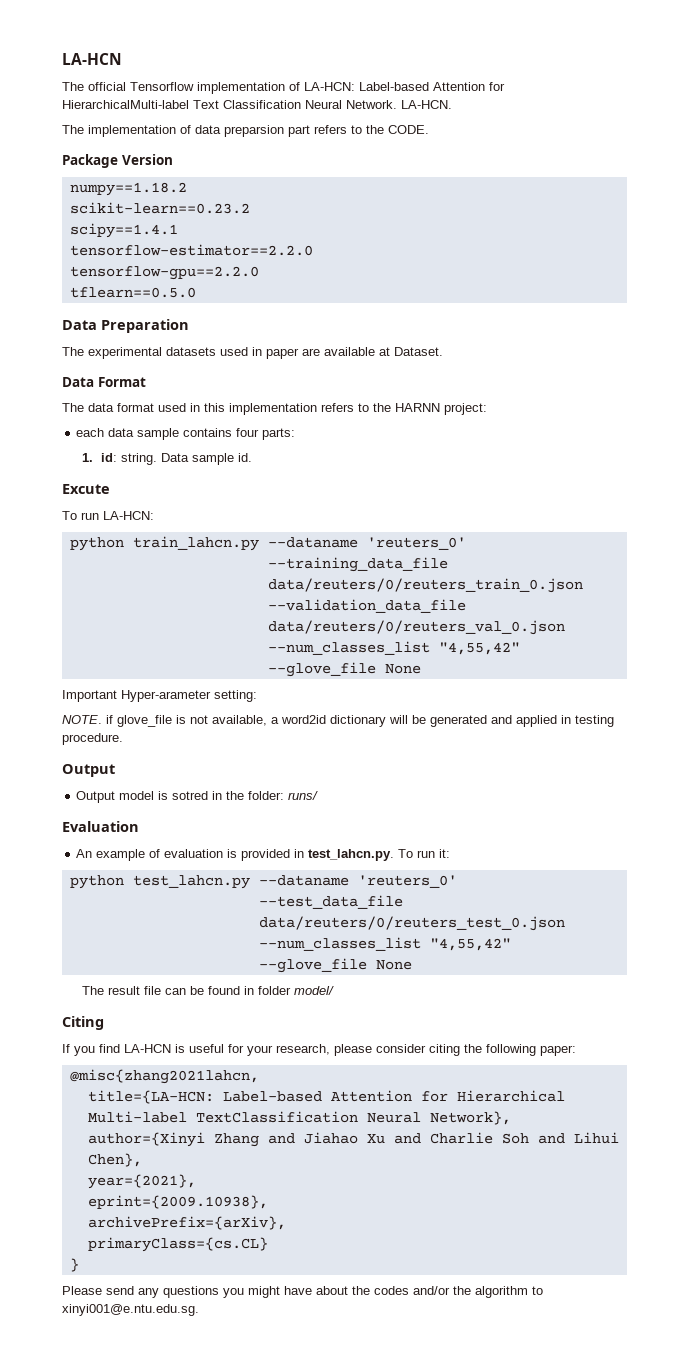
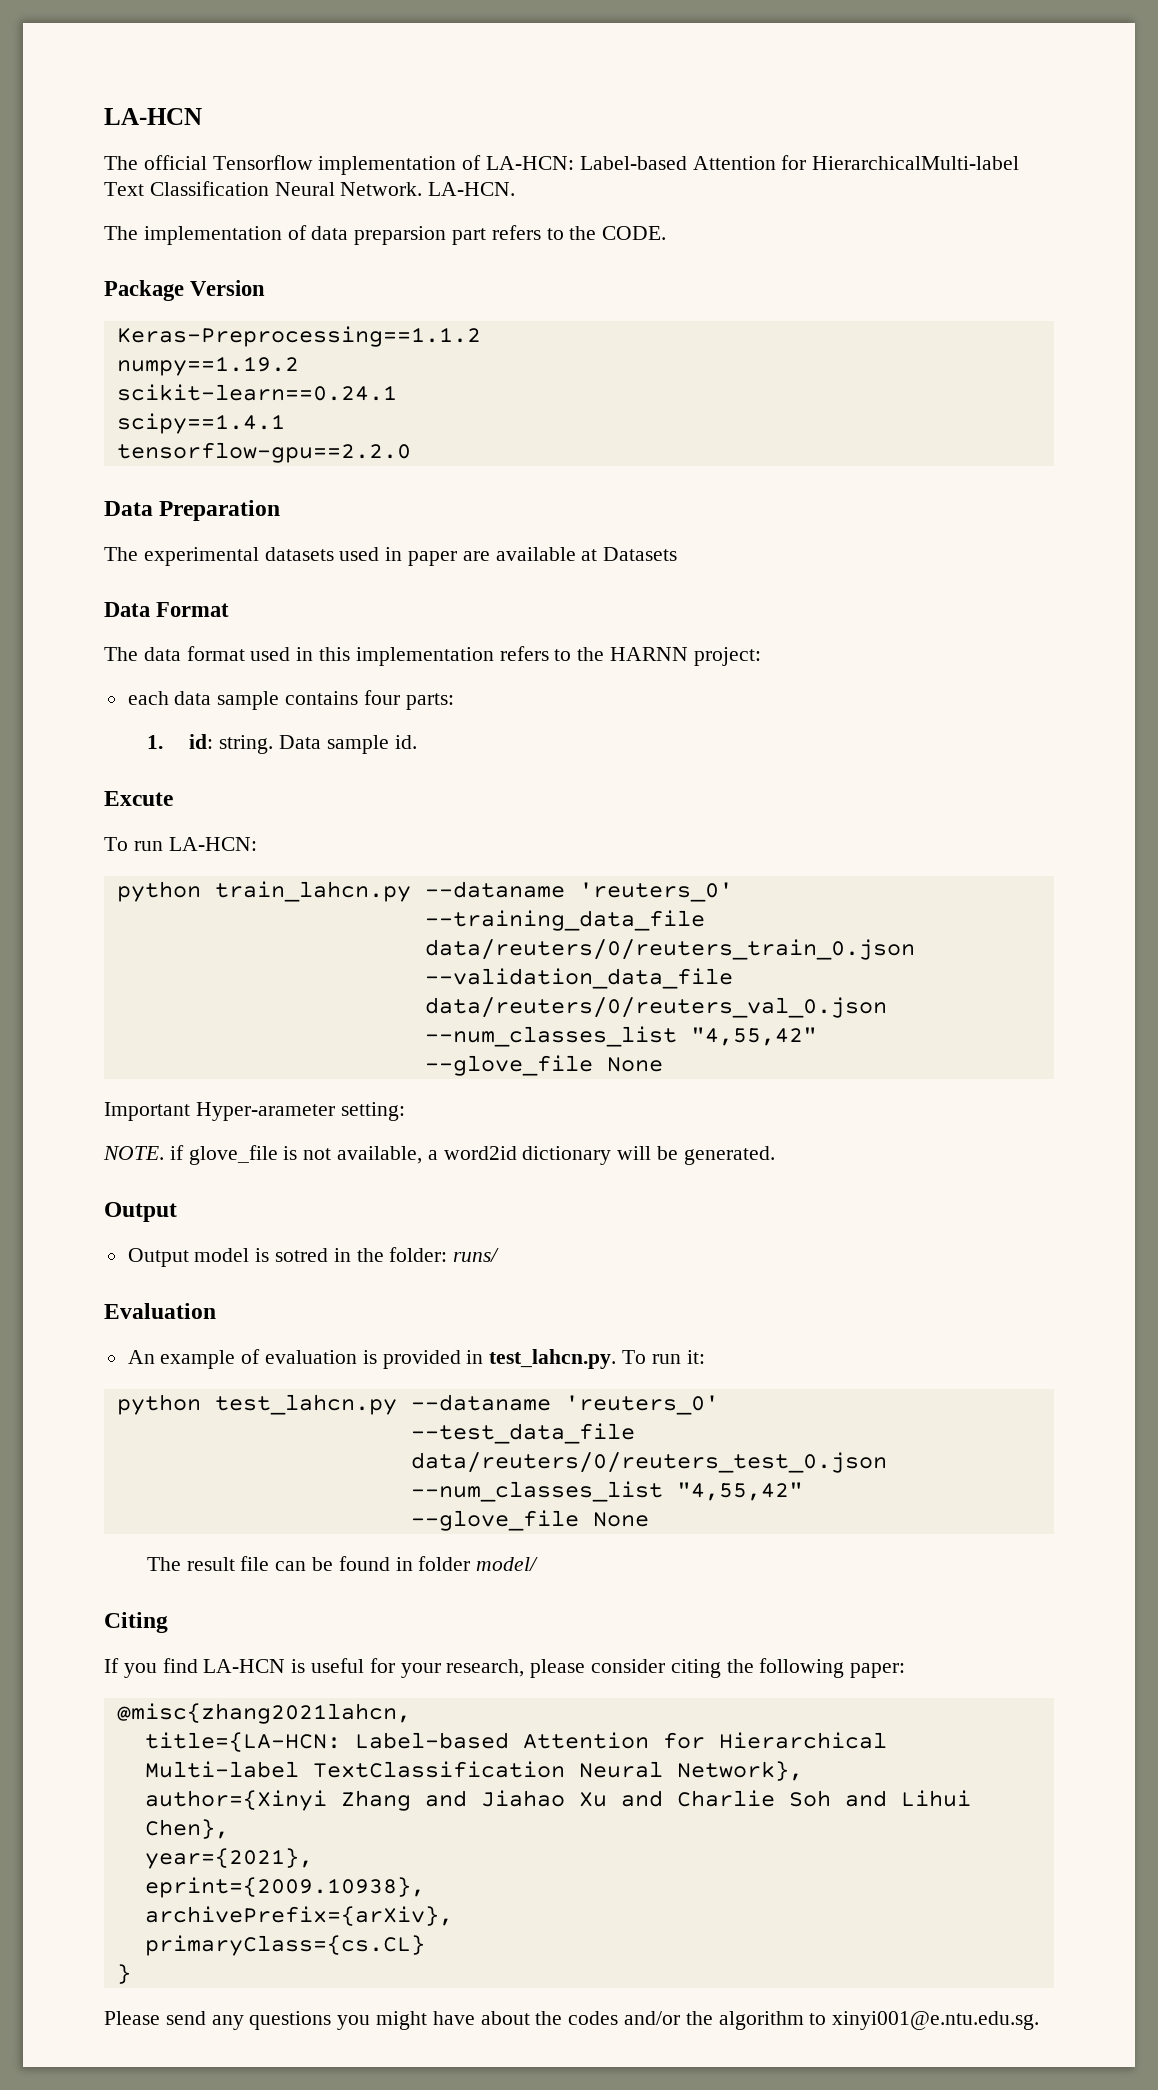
[69,182,187,196] [69,202,250,214] numpy==1.18.2 // scikit-learn==0.23.2 -> [116,326,481,347] [116,356,299,376] [116,384,397,401] Keras-Preprocessing==1.1.2 // numpy==1.19.2 // scikit-learn==0.24.1
[69,244,313,256] // tensorflow-estimator==2.2.0 -> (285, 423) none
[69,287,196,298] // tflearn==0.5.0 -> (411, 452) none
[394,347,443,356] Dataset. -> [603,547,678,561] Datasets
[430,715,614,727] [62,733,123,745] generated and applied in testing procedure. -> [683,1146,775,1165] generated.

